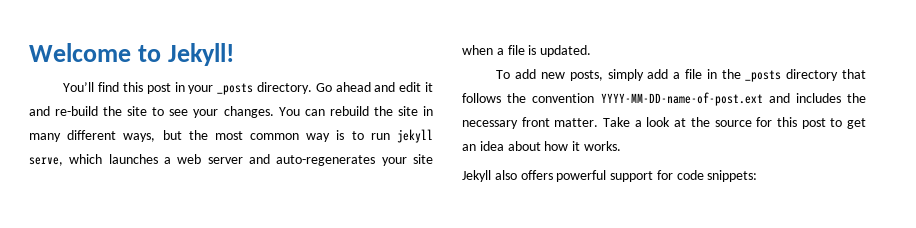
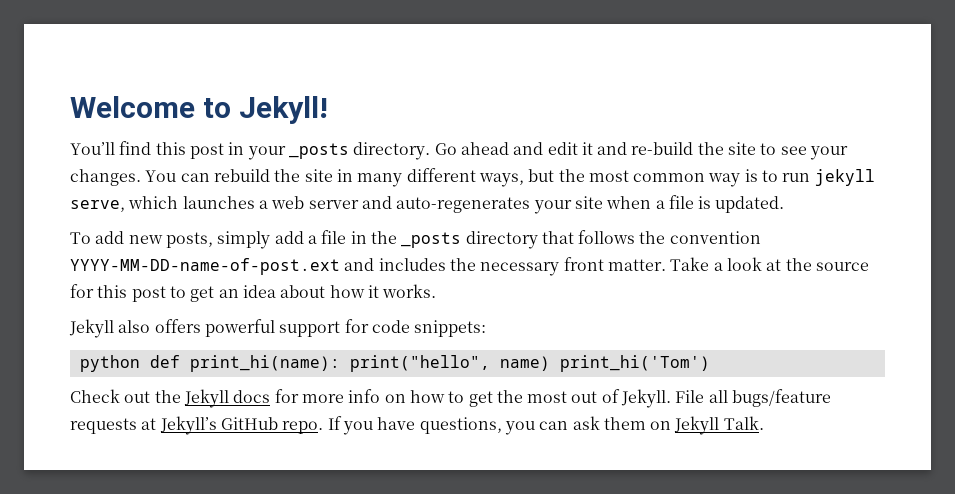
(758, 176) none -> [79,355,710,372] [70,389,832,408] [70,416,764,435] // python def print_hi(name): print("hello", name) print_hi('Tom') // Check out the Jekyll docs for more info on how to get the most out of Jekyll. File all bugs/feature requests at Jekyll’s GitHub repo. If you have questions, you can ask them on Jekyll Talk.

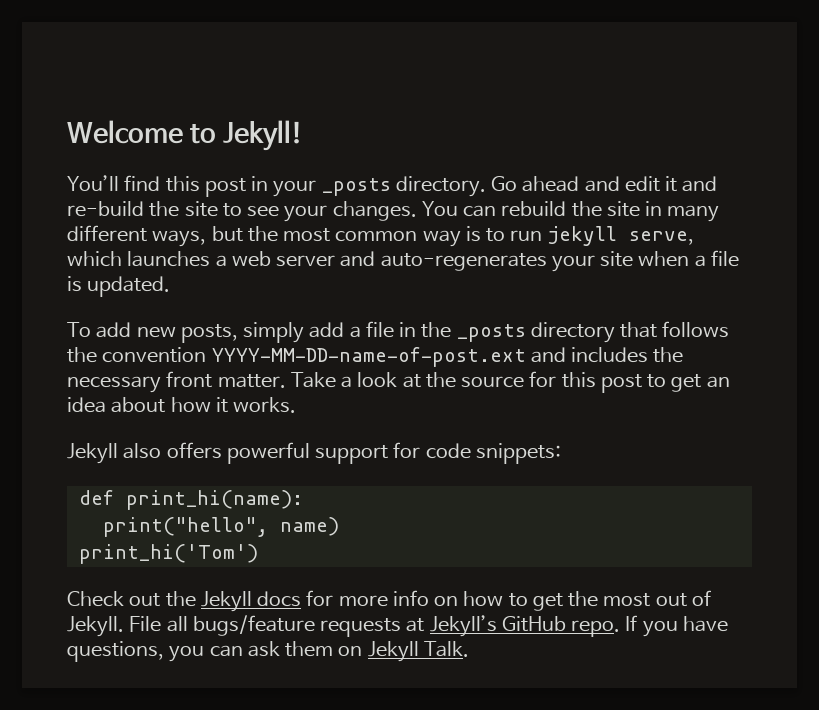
[79,355,140,372] python -> (561, 453) none
(340, 363) none -> (303, 500) //
(550, 363) none -> (339, 526) //

